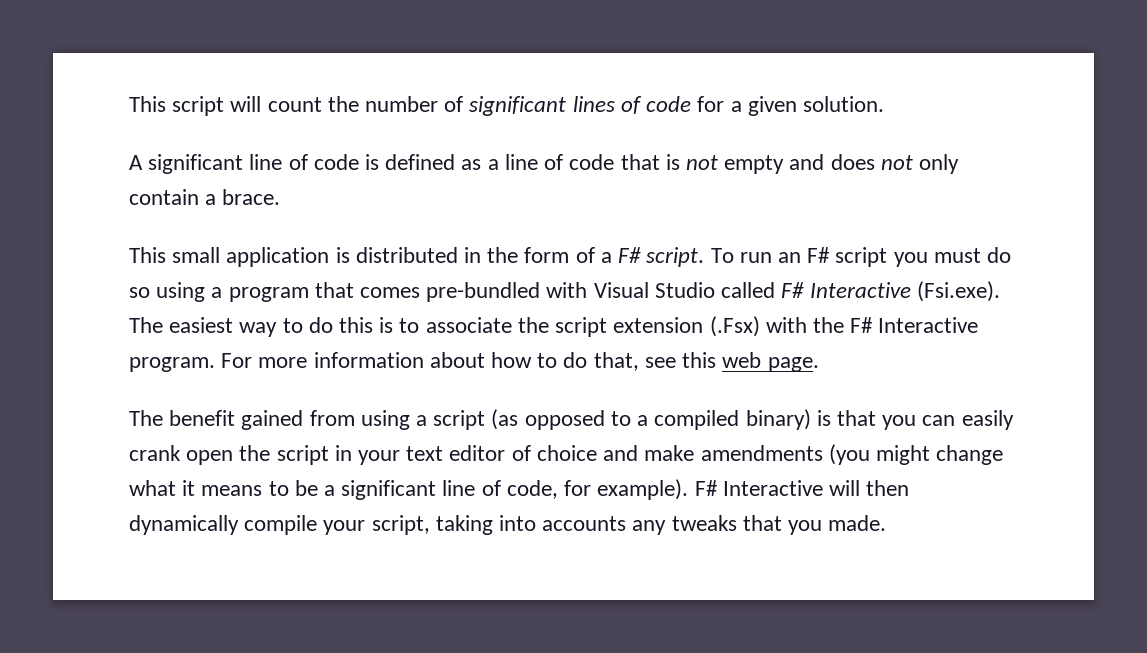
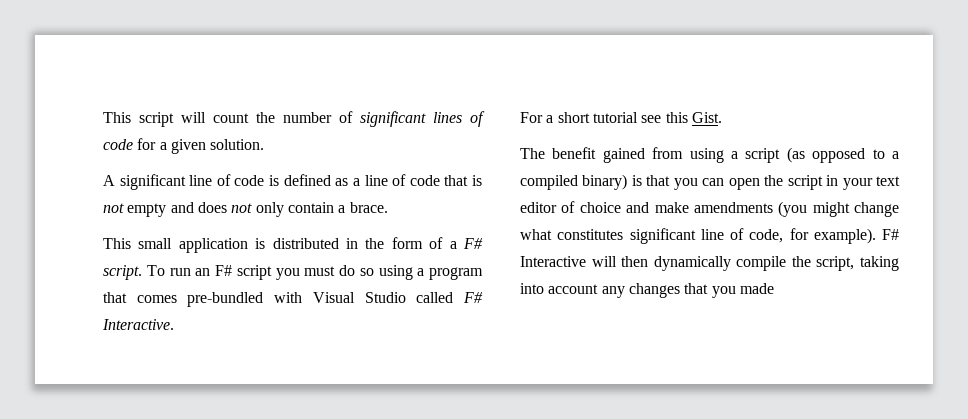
[809,281,1000,302] [129,316,979,337] [129,352,819,372] Interactive (Fsi.exe). The easiest way to do this is to associate the script extension (.Fsx) with the F# Interactive program. For more information about how to do that, see this web page. -> [102,319,174,330] [520,112,722,123] Interactive. // For a short tutorial see this Gist.
[961,410,1014,430] [129,445,181,461] easily crank -> (725, 182) none
[182,480,336,496] it means to be a -> [557,229,624,240] constitutes
[323,520,366,535] your -> [791,256,811,267] the
[542,515,887,535] accounts any tweaks that you made. -> [548,283,774,298] account any changes that you made

